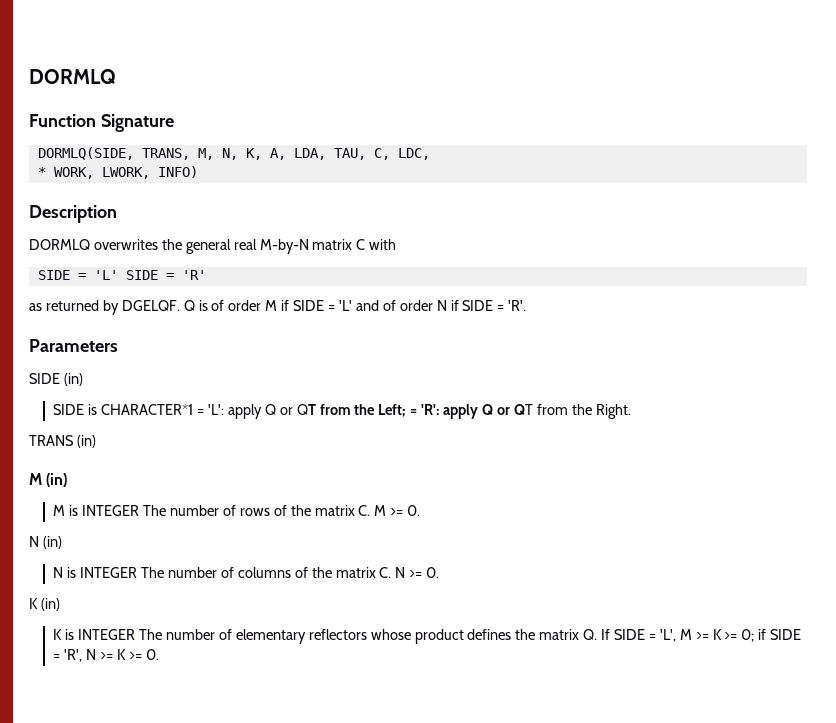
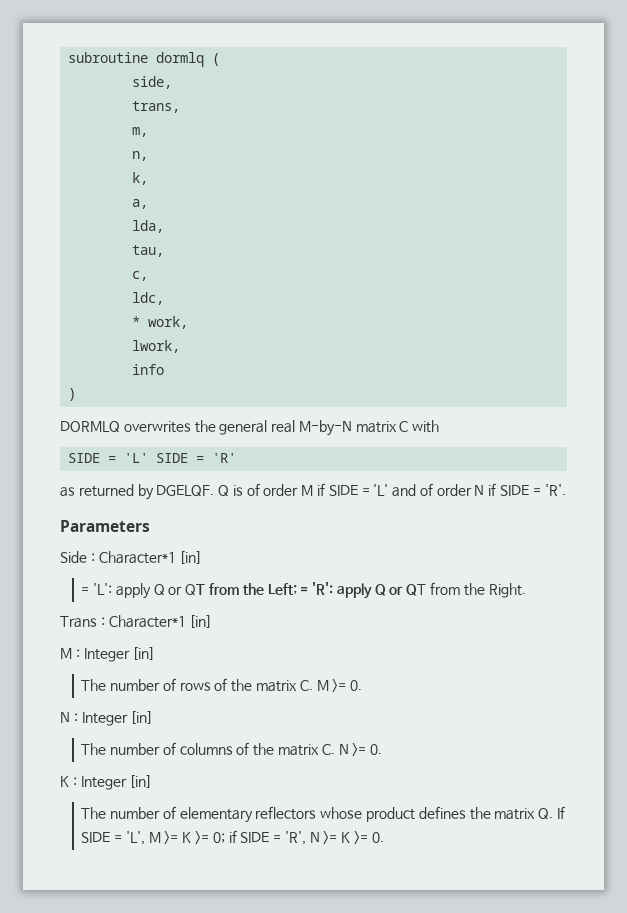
[29,69,116,84] [29,114,174,132] [37,147,430,160] [37,166,198,179] [29,205,117,223] DORMLQ // Function Signature // DORMLQ(SIDE, TRANS, M, N, K, A, LDA, TAU, C, LDC, // * WORK, LWORK, INFO) // Description -> [68,52,221,67] [132,76,173,89] [132,101,181,113] [132,127,149,137] [132,151,149,161] [132,172,149,185] [132,199,149,209] [132,220,165,233] [132,245,165,257] [132,271,149,281] [132,292,165,305] [132,316,189,329] [132,340,181,353] [132,364,165,375] [68,388,77,401] subroutine dormlq ( // side, // trans, // m, // n, // k, // a, // lda, // tau, // c, // ldc, // * work, // lwork, // info // )
[29,373,83,386] [53,404,194,415] SIDE (in) // SIDE is CHARACTER*1 -> [60,551,203,564] Side : Character*1 [in] //
[29,435,96,448] [29,473,68,487] [53,505,140,516] TRANS (in) // M (in) // M is INTEGER -> [60,615,213,628] [60,647,156,662] Trans : Character*1 [in] // M : Integer [in] //
[42,536,62,549] [53,567,138,578] (in) // N is INTEGER -> [73,711,154,726] : Integer [in] //
[40,598,60,611] [53,629,136,640] (in) // K is INTEGER -> [72,775,153,790] : Integer [in] //

